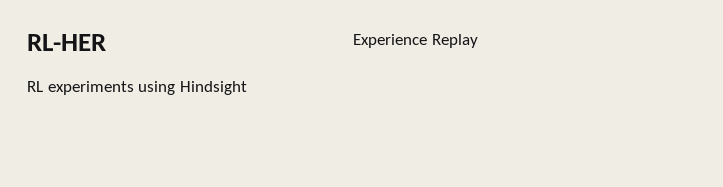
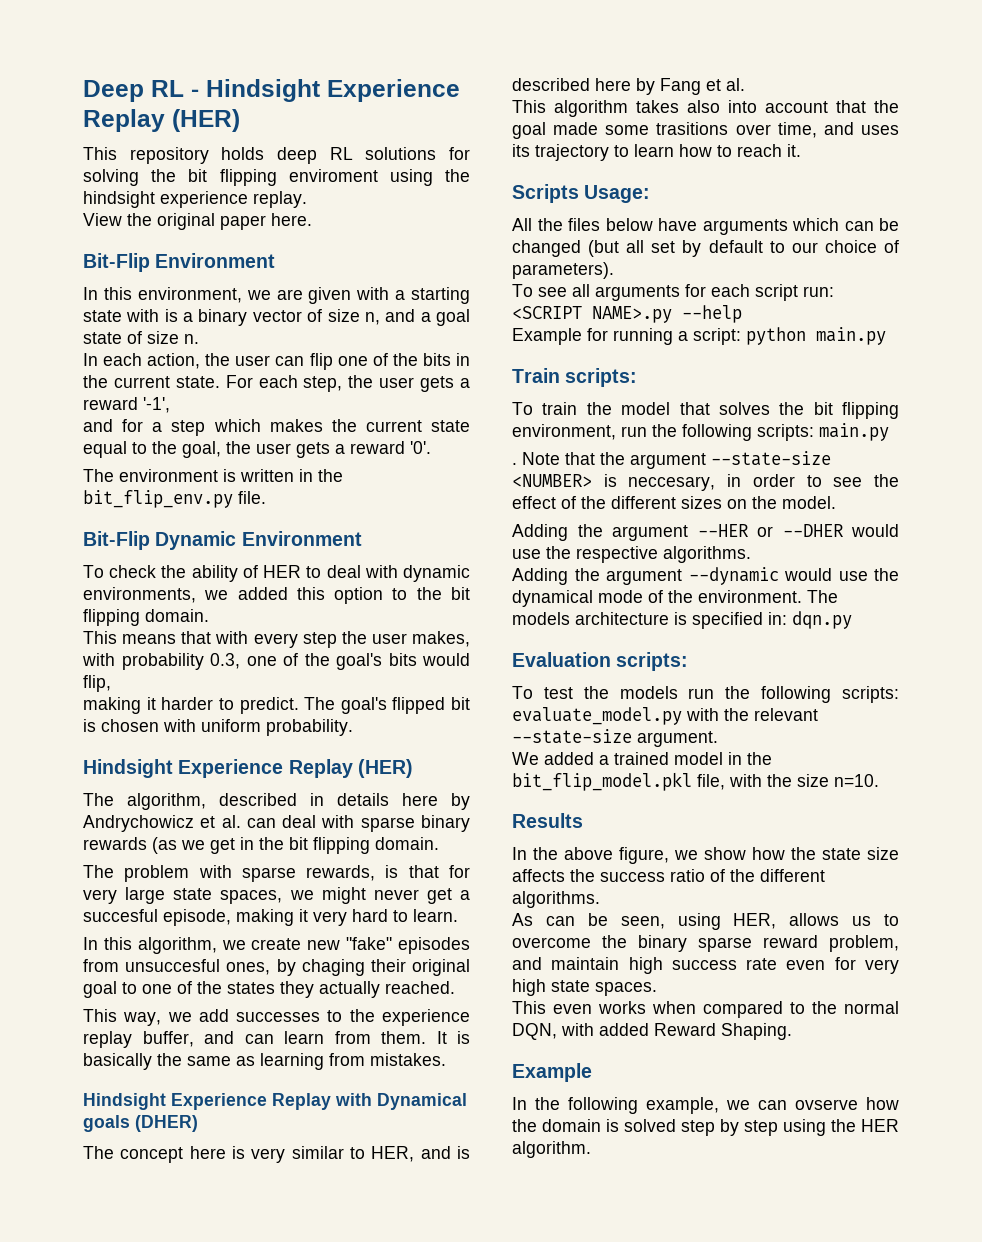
[27,34,106,51] [27,81,247,95] [353,34,478,48] RL-HER // RL experiments using Hindsight Experience Replay -> [83,79,460,102] [83,109,240,132] [83,147,470,164] [83,169,470,186] [83,191,307,208] [83,213,312,230] [83,253,276,272] [83,287,470,304] [83,309,471,326] [83,331,199,344] [83,353,470,370] [83,375,471,392] [83,397,170,413] [83,419,470,436] [83,441,431,458] [83,469,343,482] [83,490,266,508] [83,531,362,550] [83,565,471,582] [83,587,470,604] [83,609,209,626] [83,631,470,648] [82,653,470,670] [83,675,111,692] [83,697,470,714] [83,719,353,736] [83,759,413,778] [83,793,470,810] [83,815,470,832] [83,837,439,854] [83,865,470,882] [83,887,470,904] [83,909,458,926] [83,937,470,954] [83,959,470,976] [83,981,455,998] [83,1009,470,1026] [83,1031,470,1048] [83,1053,446,1070] [83,1093,467,1110] [83,1115,198,1132] [83,1146,470,1163] [512,78,745,95] [512,100,899,117] [512,122,899,139] [512,144,801,161] [512,184,651,203] [512,218,899,235] [512,240,899,257] [512,262,614,279] [512,284,834,301] [512,305,742,323] [512,327,886,345] [512,368,638,387] [512,402,899,419] [512,423,889,441] [512,451,831,469] [512,474,899,491] [512,496,836,509] [512,524,899,541] [512,546,751,563] [512,567,899,585] [512,590,838,607] [512,611,852,629] [512,652,689,671] [512,686,899,703] [512,707,818,725] [512,729,718,747] [512,752,772,765] [512,772,879,791] [512,813,583,828] [512,847,899,864] [512,869,825,882] [512,891,600,908] [512,913,899,930] [512,935,899,952] [512,957,899,974] [512,979,657,996] [512,1001,899,1018] [512,1023,792,1040] [512,1063,592,1082] [512,1097,899,1114] [512,1119,899,1136] [512,1141,591,1158] Deep RL - Hindsight Experience Replay (HER) // This repository holds deep RL solutions for solving the bit flipping enviroment using the hindsight experience replay. // View the original paper here. // Bit-Flip Environment // In this environment, we are given with a starting state with is a binary vector of size n, and a goal state of size n. // In each action, the user can flip one of the bits in the current state. For each step, the user gets a reward '-1', // and for a step which makes the current state equal to the goal, the user gets a reward '0'. // The environment is written in the bit_flip_env.py file. // Bit-Flip Dynamic Environment // To check the ability of HER to deal with dynamic environments, we added this option to the bit flipping domain. // This means that with every step the user makes, with probability 0.3, one of the goal's bits would flip, // making it harder to predict. The goal's flipped bit is chosen with uniform probability. // Hindsight Experience Replay (HER) // The algorithm, described in details here by Andrychowicz et al. can deal with sparse binary rewards (as we get in the bit flipping domain. // The problem with sparse rewards, is that for very large state spaces, we might never get a succesful episode, making it very hard to learn. // In this algorithm, we create new "fake" episodes from unsuccesful ones, by chaging their original goal to one of the states they actually reached. // This way, we add successes to the experience replay buffer, and can learn from them. It is basically the same as learning from mistakes. // Hindsight Experience Replay with Dynamical goals (DHER) // The concept here is very similar to HER, and is described here by Fang et al. // This algorithm takes also into account that the goal made some trasitions over time, and uses its trajectory to learn how to reach it. // Scripts Usage: // All the files below have arguments which can be changed (but all set by default to our choice of parameters). // To see all arguments for each script run: <SCRIPT NAME>.py --help // Example for running a script: python main.py // Train scripts: // To train the model that solves the bit flipping environment, run the following scripts: main.py // . Note that the argument --state-size <NUMBER> is neccesary, in order to see the effect of the different sizes on the model. // Adding the argument --HER or --DHER would use the respective algorithms. // Adding the argument --dynamic would use the dynamical mode of the environment. The models architecture is specified in: dqn.py // Evaluation scripts: // To test the models run the following scripts: evaluate_model.py with the relevant --state-size argument. // We added a trained model in the bit_flip_model.pkl file, with the size n=10. // Results // In the above figure, we show how the state size affects the success ratio of the different algorithms. // As can be seen, using HER, allows us to overcome the binary sparse reward problem, and maintain high success rate even for very high state spaces. // This even works when compared to the normal DQN, with added Reward Shaping. // Example // In the following example, we can ovserve how the domain is solved step by step using the HER algorithm.

